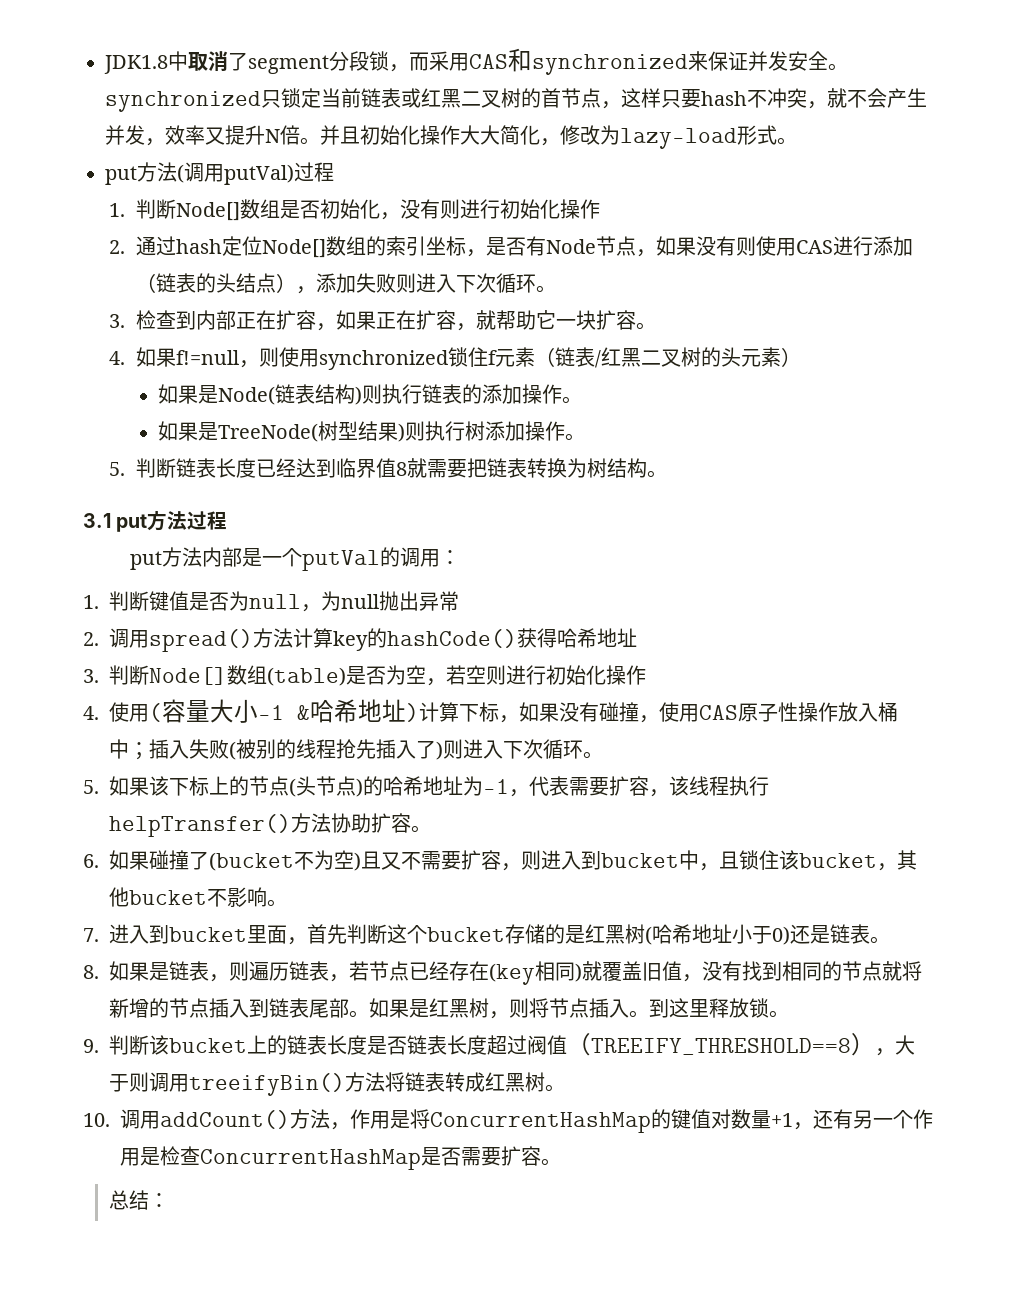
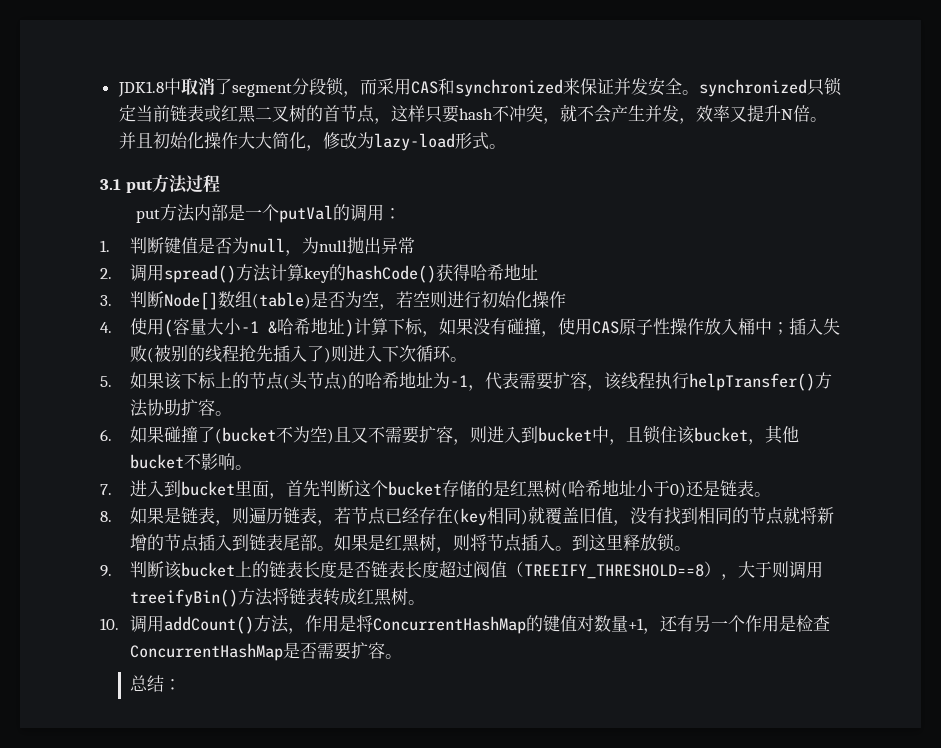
[105,162,334,185] [109,199,600,221] [109,236,913,258] [135,273,556,294] [109,310,656,331] [109,347,801,370] [157,384,582,405] [157,421,585,442] [109,458,667,478] // put方法(调用putVal)过程 // 1.判断Node[]数组是否初始化，没有则进行初始化操作 // 2.通过hash定位Node[]数组的索引坐标，是否有Node节点，如果没有则使用CAS进行添加（链表的头结点），添加失败则进入下次循环。 // 3.检查到内部正在扩容，如果正在扩容，就帮助它一块扩容。 // 4.如果f!=null，则使用synchronized锁住f元素（链表/红黑二叉树的头元素） // 如果是Node(链表结构)则执行链表的添加操作。 // 如果是TreeNode(树型结果)则执行树添加操作。 // 5.判断链表长度已经达到临界值8就需要把链表转换为树结构。 -> (506, 146) none

